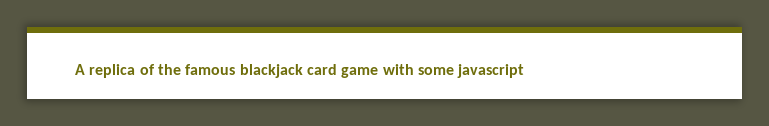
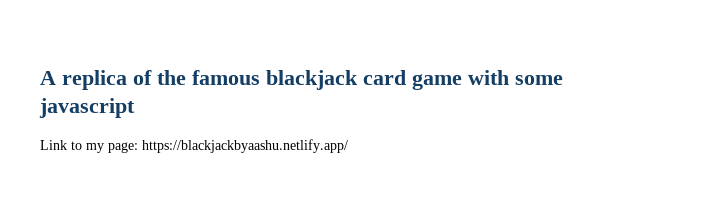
(525, 71) none -> [40,139,348,153] // Link to my page: https://blackjackbyaashu.netlify.app/

